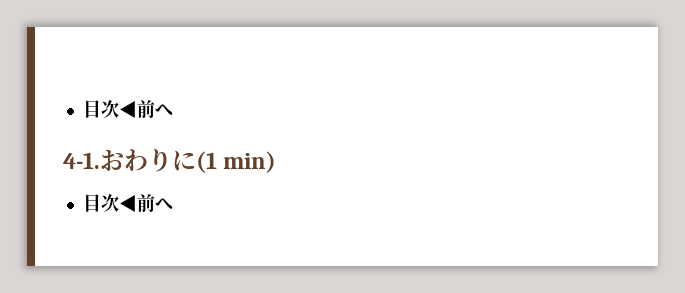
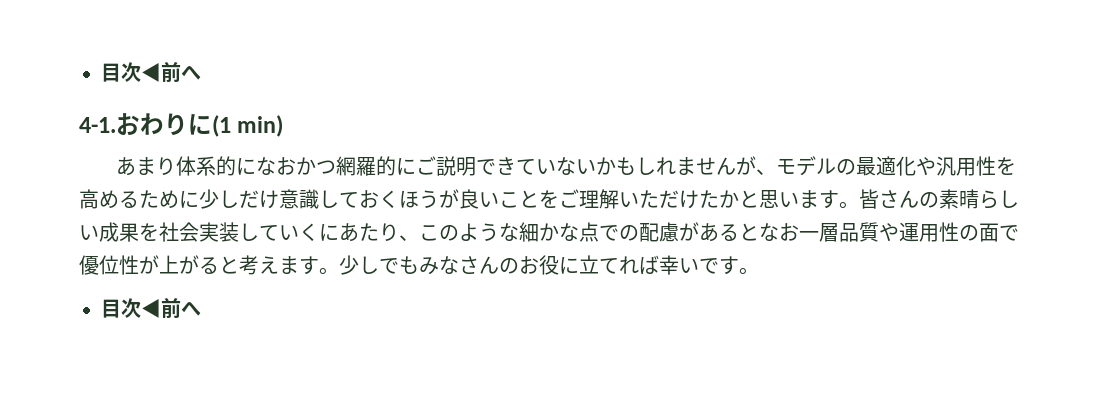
(277, 162) none -> [115,156,1016,176] [79,189,1019,209] [79,222,1019,242] [79,255,759,275] // あまり体系的になおかつ網羅的にご説明できていないかもしれませんが、モデルの最適化や汎用性を高めるために少しだけ意識しておくほうが良いことをご理解いただけたかと思います。皆さんの素晴らしい成果を社会実装していくにあたり、このような細かな点での配慮があるとなお一層品質や運用性の面で優位性が上がると考えます。少しでもみなさんのお役に立てれば幸いです。

